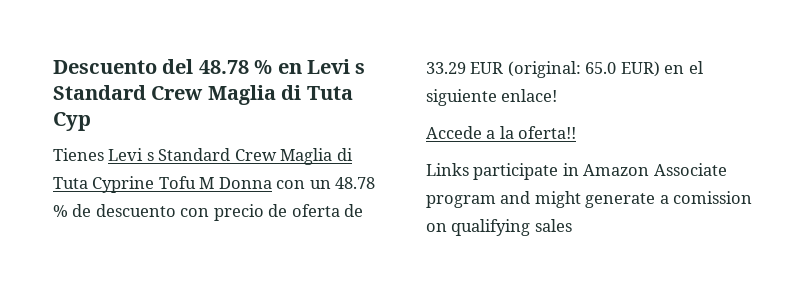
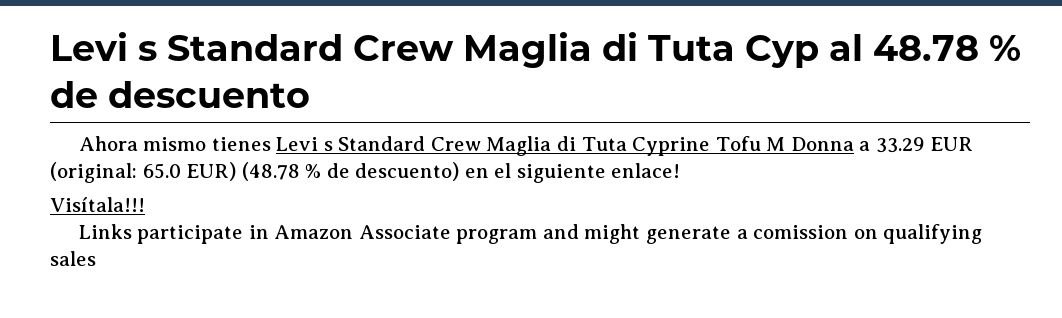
[53,59,302,74] Descuento del 48.78 % en -> (50, 46) none
[53,148,104,161] // Tienes -> [829,34,1021,61] [50,81,310,108] [78,136,271,151] al 48.78 % de descuento // Ahora mismo tienes
[276,177,376,189] [53,204,364,221] con un 48.78 % de descuento con precio de oferta de -> [859,141,871,151] a
(660, 69) none -> [241,162,460,181] (48.78 % de descuento)
[426,126,577,139] Accede a la oferta!! -> [50,197,145,212] Visítala!!!

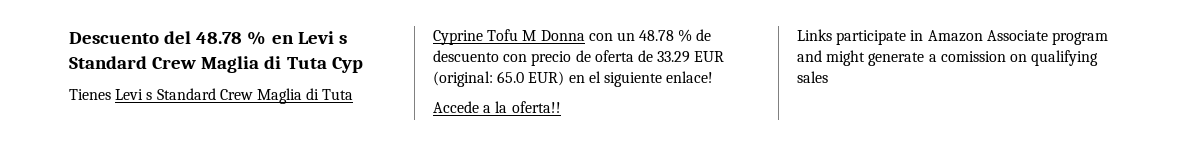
(50, 46) none -> [69,31,294,45] Descuento del 48.78 % en
[829,34,1021,61] [50,81,310,108] [78,136,271,151] al 48.78 % de descuento // Ahora mismo tienes -> [69,89,111,100] // Tienes
[859,141,871,151] a -> [588,29,712,42] [433,50,653,66] con un 48.78 % de descuento con precio de oferta de
[241,162,460,181] (48.78 % de descuento) -> (565, 78) none
[50,197,145,212] Visítala!!! -> [433,101,561,113] Accede a la oferta!!

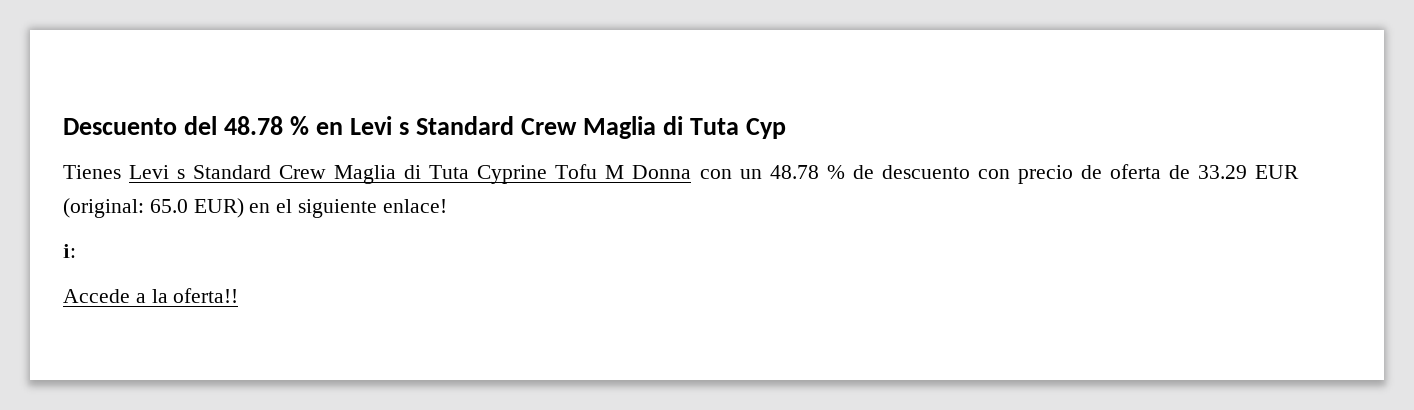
(714, 77) none -> [63,244,76,258] // ℹ:
[797,29,1108,45] [797,50,1099,66] [797,71,828,83] // Links participate in Amazon Associate program and might generate a comission on qualifying sales -> (239, 295) none

